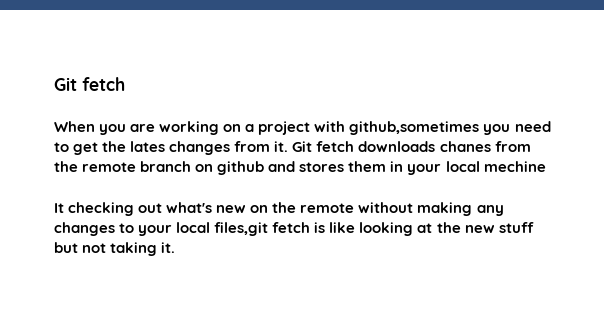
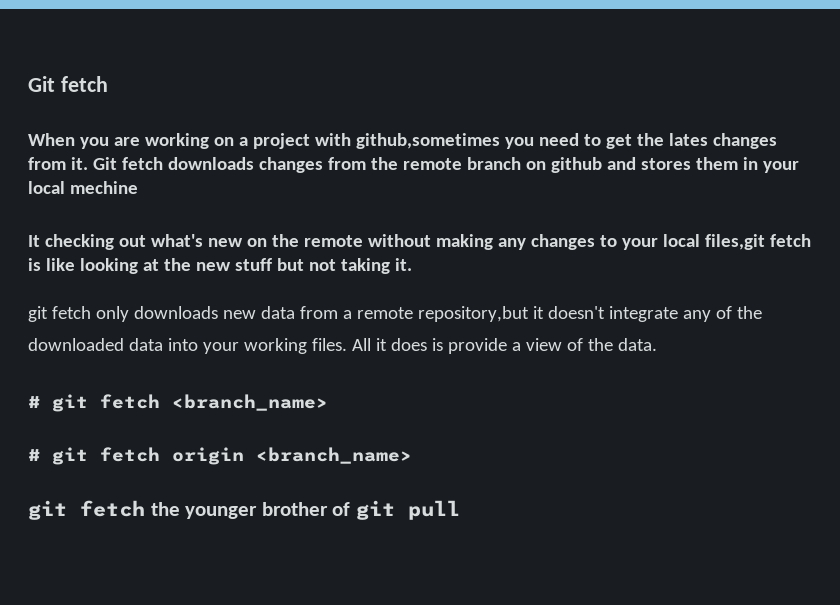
[439,141,491,152] chanes -> [258,157,323,173] changes
(176, 247) none -> [28,306,762,322] [28,338,657,354] [28,394,328,412] [28,447,412,465] [28,500,460,520] // git fetch only downloads new data from a remote repository,but it doesn't integrate any of the downloaded data into your working files. All it does is provide a view of the data. // # git fetch <branch_name> // # git fetch origin <branch_name> // git fetch the younger brother of git pull

